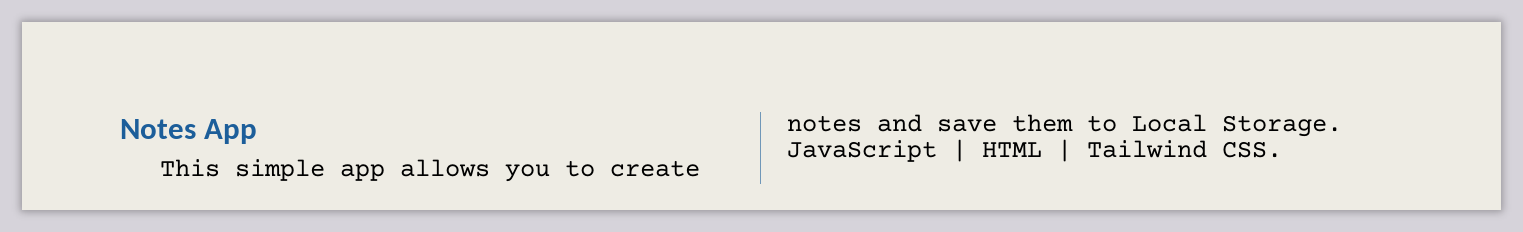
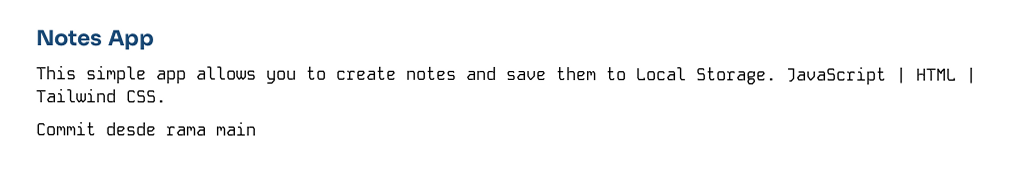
(1282, 149) none -> [35,121,256,136] // Commit desde rama main

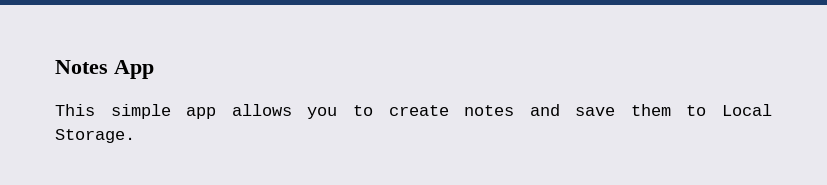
[786,66,977,85] [35,88,167,103] [35,121,256,136] JavaScript | HTML | Tailwind CSS. // Commit desde rama main -> (135, 136) none

